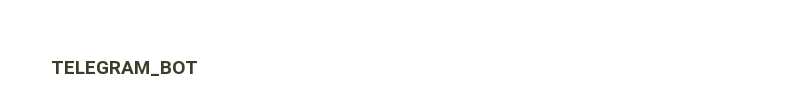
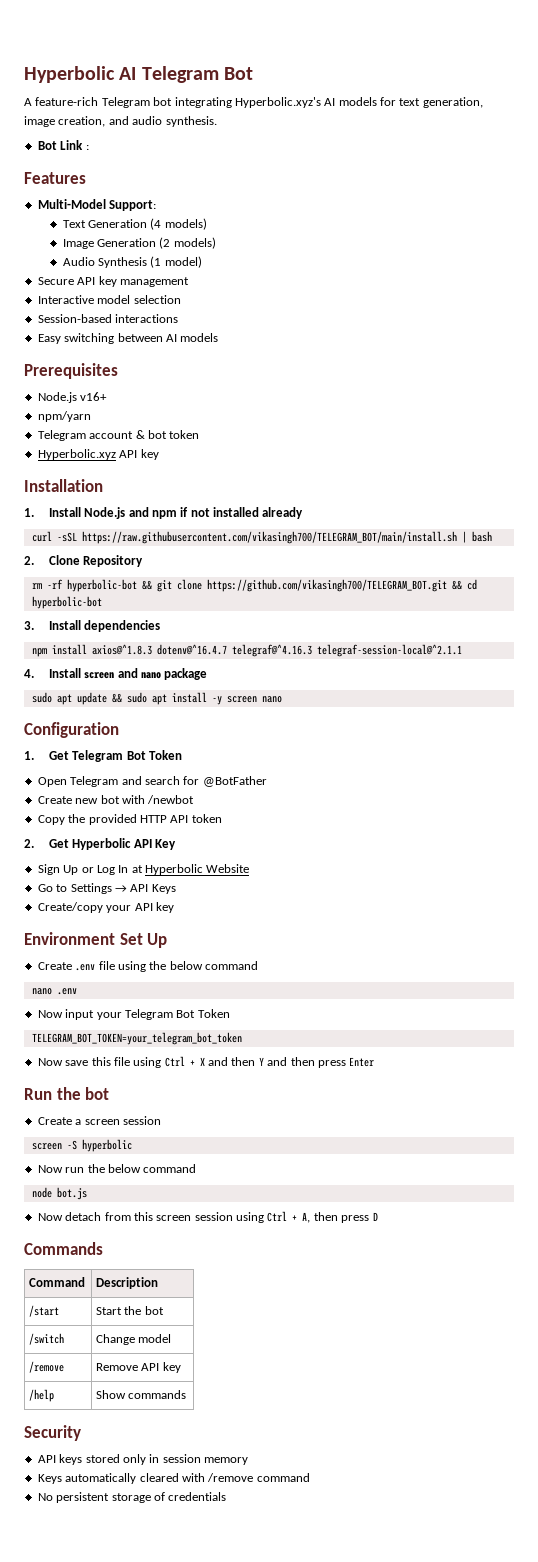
[51,61,198,76] TELEGRAM_BOT -> [24,66,253,83] [24,97,483,108] [24,116,217,127] [37,140,89,150] [24,172,86,184] [37,199,157,211] [62,218,207,230] [62,237,216,249] [62,256,202,268] [37,276,189,287] [37,295,181,304] [37,314,179,323] [37,333,219,344] [24,363,118,379] [37,392,108,403] [37,411,91,422] [37,430,200,441] [37,449,159,460] [24,479,103,492] [24,507,304,519] [31,531,492,544] [24,555,144,567] [31,579,477,592] [31,596,102,609] [24,620,161,632] [31,644,462,657] [24,668,208,680] [31,692,282,705] [24,722,119,738] [24,750,182,762] [37,776,267,787] [37,795,195,804] [37,814,222,825] [24,838,176,850] [37,864,250,875] [37,883,176,894] [37,902,174,913] [24,932,168,948] [37,961,258,972] [31,988,77,995] [37,1009,230,1020] [31,1032,242,1045] [37,1056,375,1068] [24,1087,110,1100] [37,1116,161,1125] [31,1139,132,1152] [37,1164,197,1173] [31,1187,87,1200] [37,1211,378,1223] [24,1242,103,1255] [29,1277,86,1287] [96,1277,159,1289] [29,1305,60,1317] [96,1306,164,1315] [29,1333,65,1345] [96,1334,172,1345] [29,1361,65,1373] [96,1362,181,1373] [29,1389,55,1402] [96,1390,187,1399] [24,1425,81,1441] [37,1454,248,1465] [37,1473,310,1484] [37,1492,227,1503] Hyperbolic AI Telegram Bot // A feature-rich Telegram bot integrating Hyperbolic.xyz's AI models for text generation, image creation, and audio synthesis. // Bot Link : // Features // Multi-Model Support: // Text Generation (4 models) // Image Generation (2 models) // Audio Synthesis (1 model) // Secure API key management // Interactive model selection // Session-based interactions // Easy switching between AI models // Prerequisites // Node.js v16+ // npm/yarn // Telegram account & bot token // Hyperbolic.xyz API key // Installation // 1. Install Node.js and npm if not installed already // curl -sSL https://raw.githubusercontent.com/vikasingh700/TELEGRAM_BOT/main/install.sh | bash // 2. Clone Repository // rm -rf hyperbolic-bot && git clone https://github.com/vikasingh700/TELEGRAM_BOT.git && cd hyperbolic-bot // 3. Install dependencies // npm install axios@^1.8.3 dotenv@^16.4.7 telegraf@^4.16.3 telegraf-session-local@^2.1.1 // 4. Install screen and nano package // sudo apt update && sudo apt install -y screen nano // Configuration // 1. Get Telegram Bot Token // Open Telegram and search for @BotFather // Create new bot with /newbot // Copy the provided HTTP API token // 2. Get Hyperbolic API Key // Sign Up or Log In at Hyperbolic Website // Go to Settings → API Keys // Create/copy your API key // Environment Set Up // Create .env file using the below command // nano .env // Now input your Telegram Bot Token // TELEGRAM_BOT_TOKEN=your_telegram_bot_token // Now save this file using Ctrl + X and then Y and then press Enter // Run the bot // Create a screen session // screen -S hyperbolic // Now run the below command // node bot.js // Now detach from this screen session using Ctrl + A, then press D // Commands // Command | Description // /start | Start the bot // /switch | Change model // /remove | Remove API key // /help | Show commands // Security // API keys stored only in session memory // Keys automatically cleared with /remove command // No persistent storage of credentials

